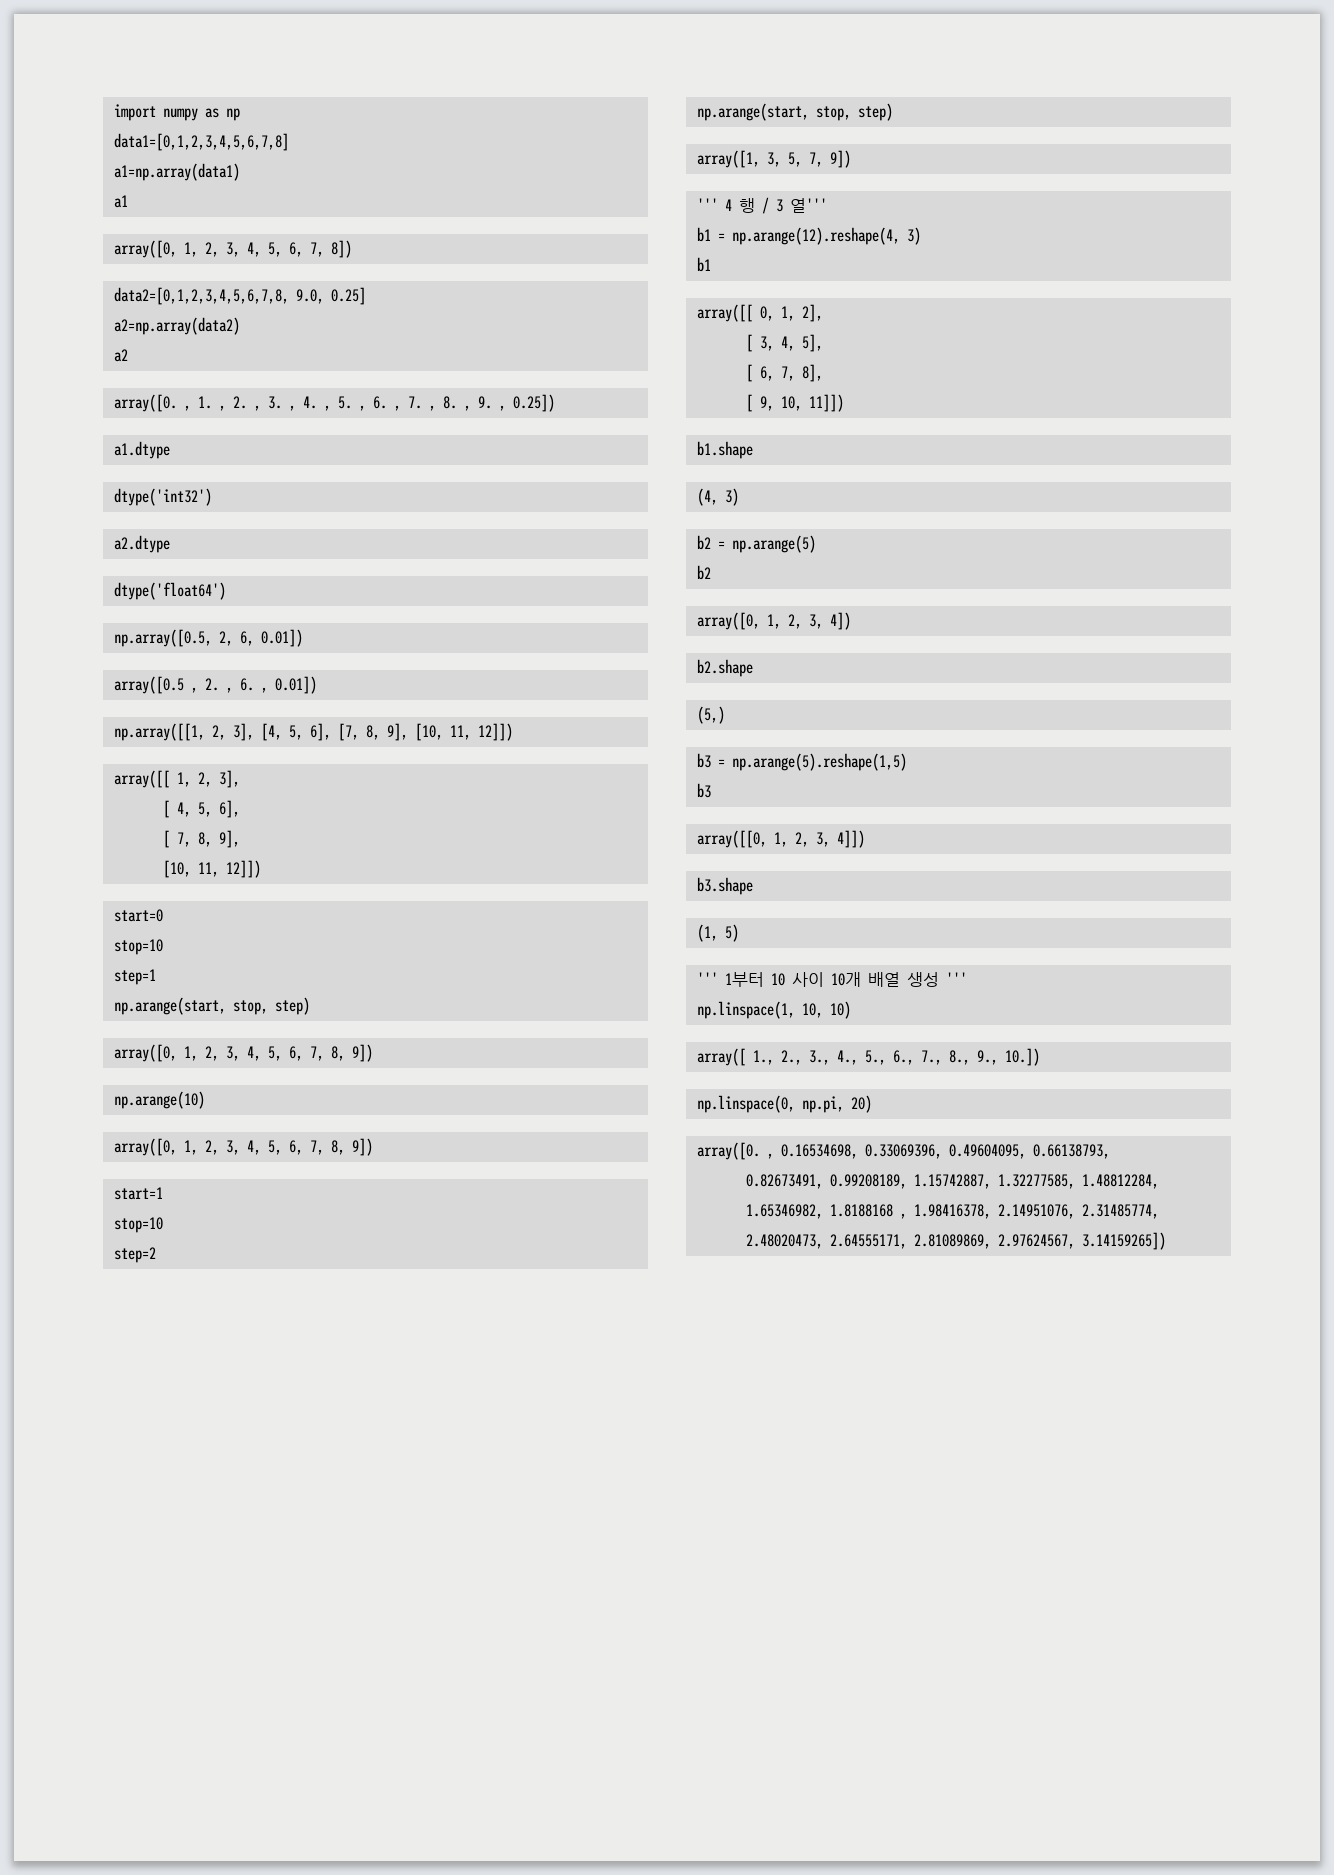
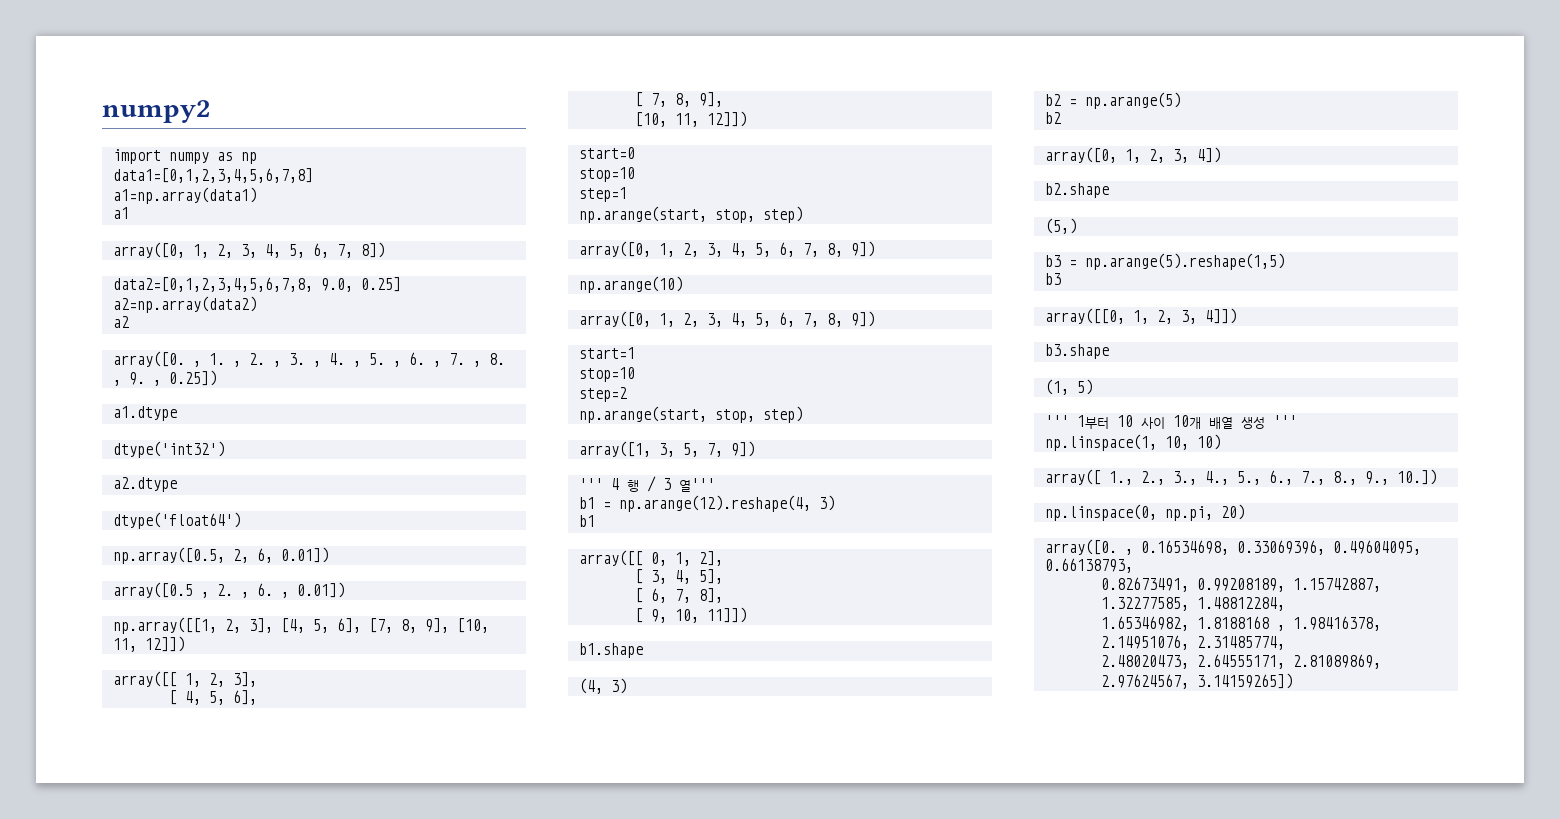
(113, 112) none -> [102,100,211,123] numpy2 //

